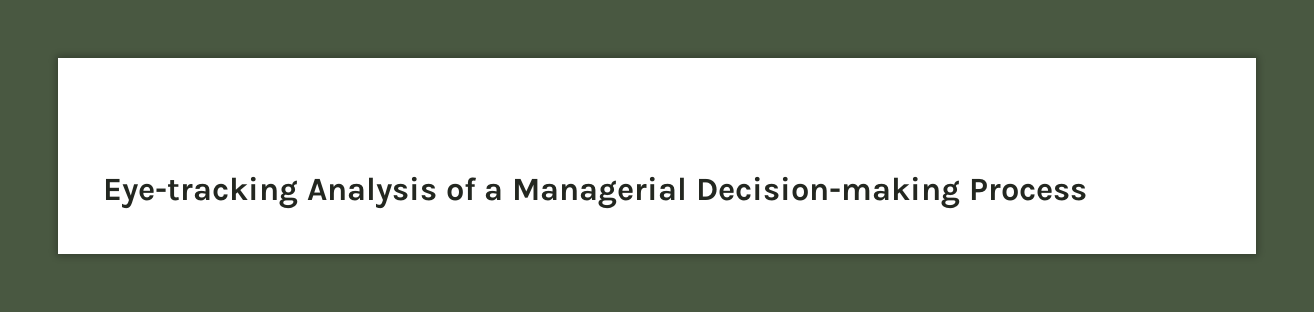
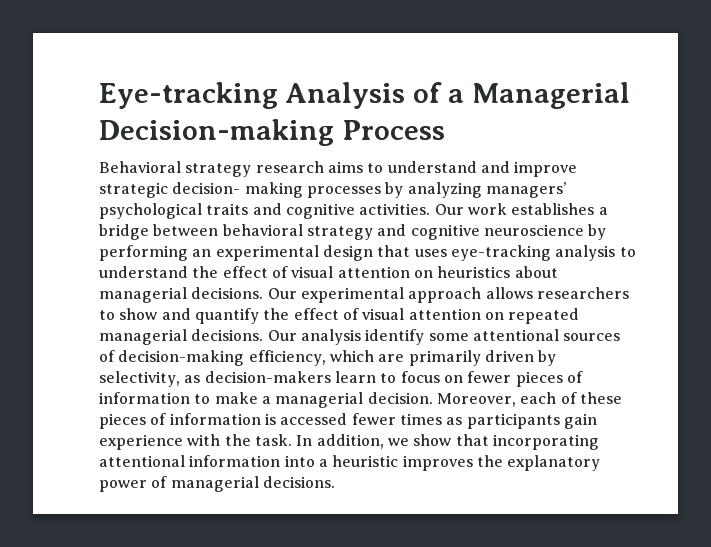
(1087, 189) none -> [99,161,578,177] [99,182,567,198] [99,203,608,219] [99,224,607,240] [99,245,636,261] [99,266,558,278] [99,287,629,303] [99,308,580,324] [99,329,621,345] [99,350,557,366] [99,371,583,387] [99,392,622,408] [99,413,597,429] [99,434,599,450] [99,455,601,471] [99,476,335,492] // Behavioral strategy research aims to understand and improve strategic decision- making processes by analyzing managers’ psychological traits and cognitive activities. Our work establishes a bridge between behavioral strategy and cognitive neuroscience by performing an experimental design that uses eye-tracking analysis to understand the effect of visual attention on heuristics about managerial decisions. Our experimental approach allows researchers to show and quantify the effect of visual attention on repeated managerial decisions. Our analysis identify some attentional sources of decision-making efficiency, which are primarily driven by selectivity, as decision-makers learn to focus on fewer pieces of information to make a managerial decision. Moreover, each of these pieces of information is accessed fewer times as participants gain experience with the task. In addition, we show that incorporating attentional information into a heuristic improves the explanatory power of managerial decisions.

